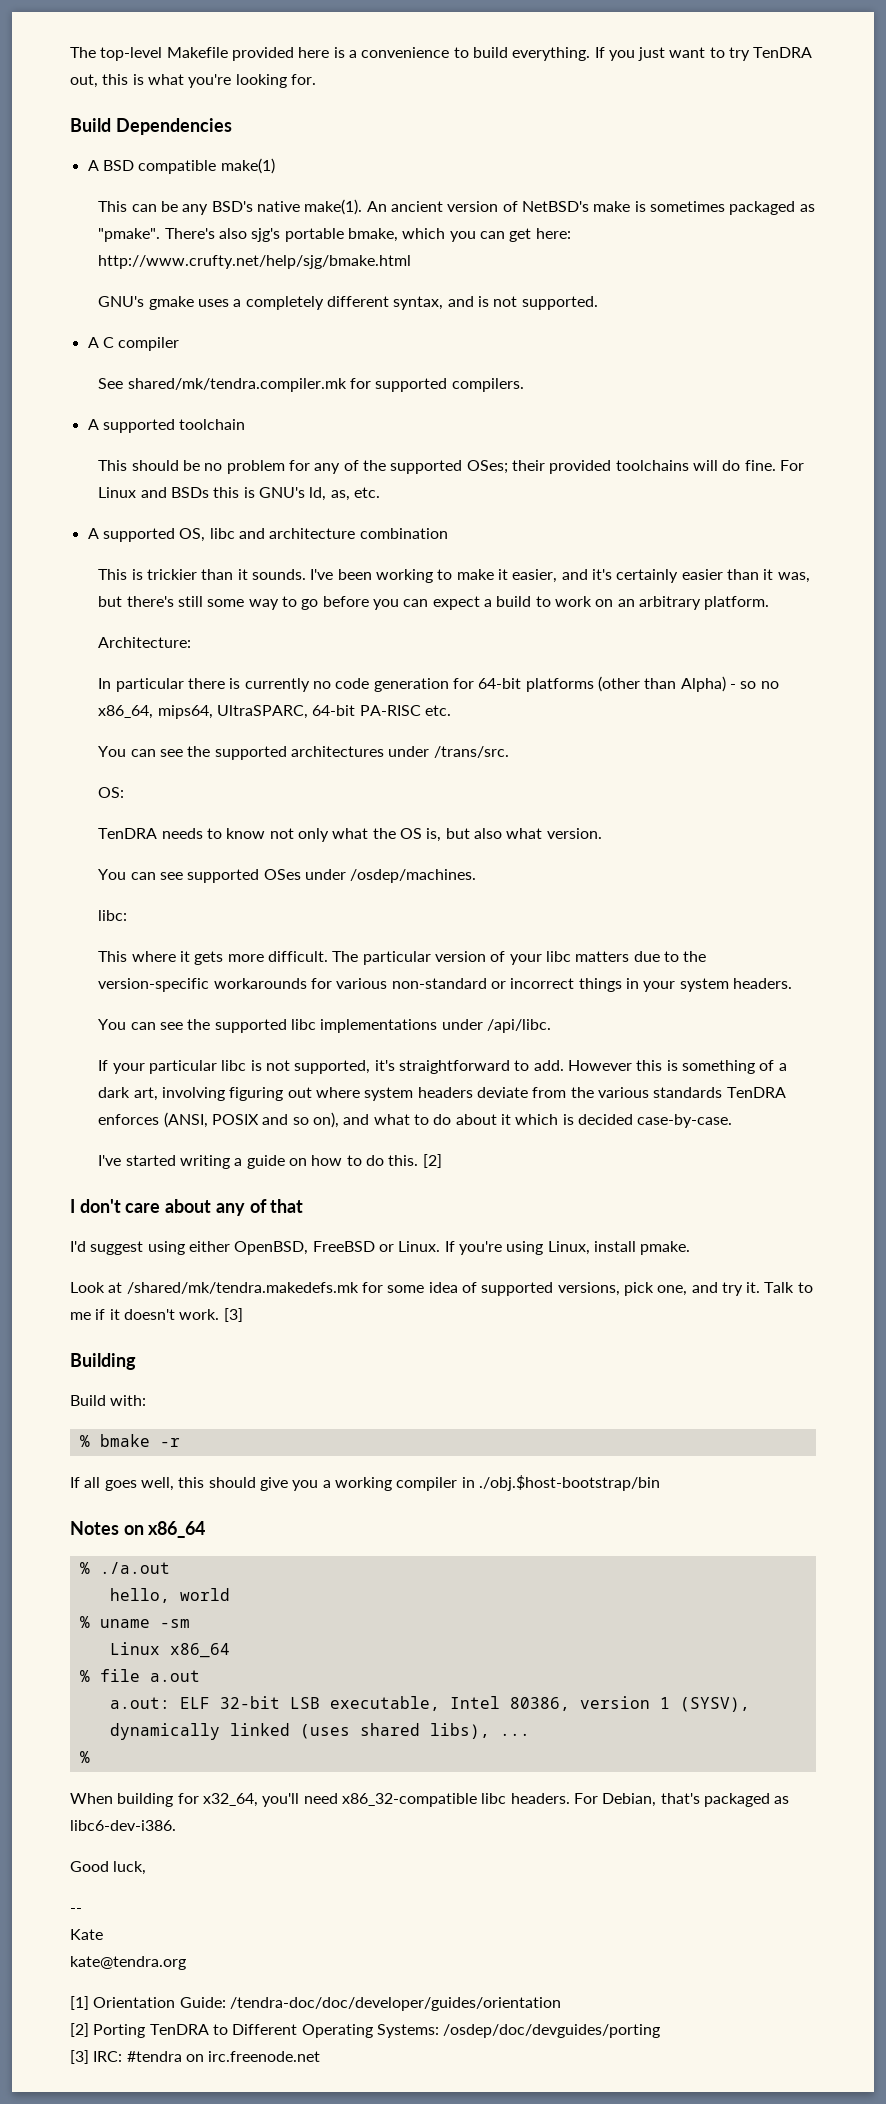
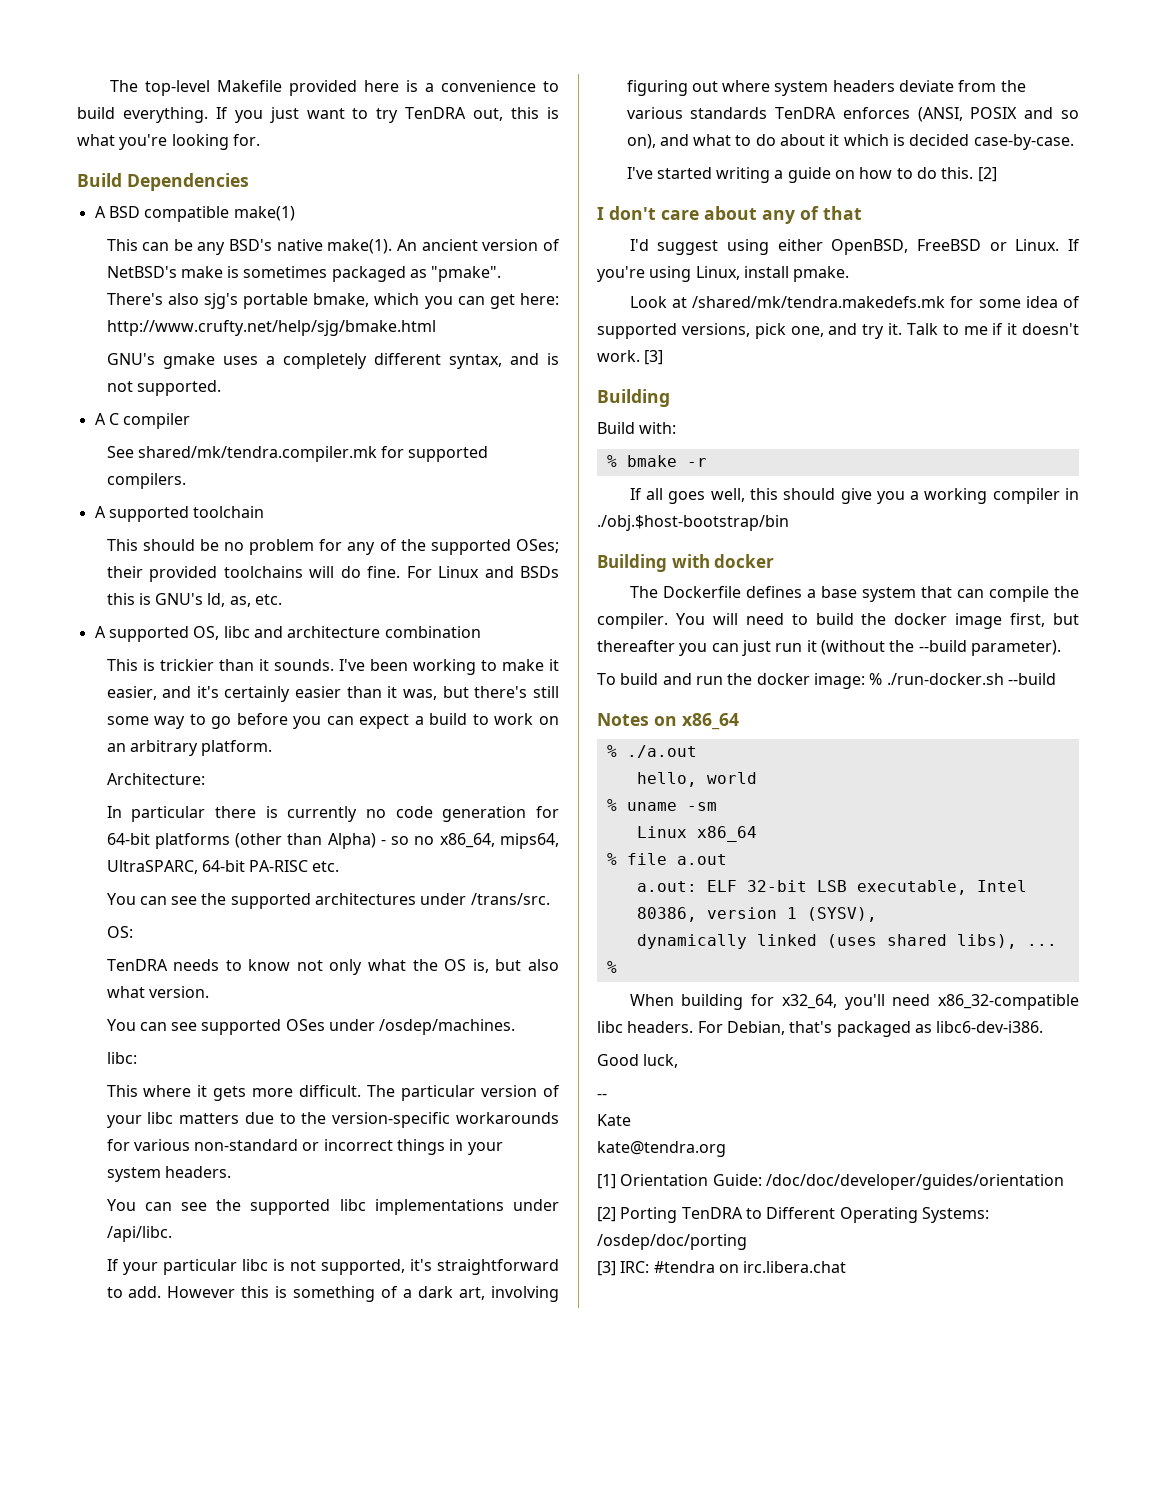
(660, 1483) none -> [597,554,775,572] [629,586,1079,602] [597,613,1079,629] [597,640,1061,656] [597,673,1056,689] // Building with docker // The Dockerfile defines a base system that can compile the compiler. You will need to build the docker image first, but thereafter you can just run it (without the --build parameter). // To build and run the docker image: % ./run-docker.sh --build
[229,1997,561,2011] /tendra-doc/doc/developer/guides/orientation -> [765,1174,1064,1190] /doc/doc/developer/guides/orientation
[443,2024,661,2038] /osdep/doc/devguides/porting -> [597,1234,747,1250] /osdep/doc/porting
[208,2051,321,2062] irc.freenode.net -> [743,1261,847,1273] irc.libera.chat

